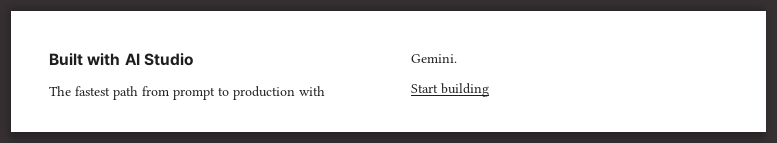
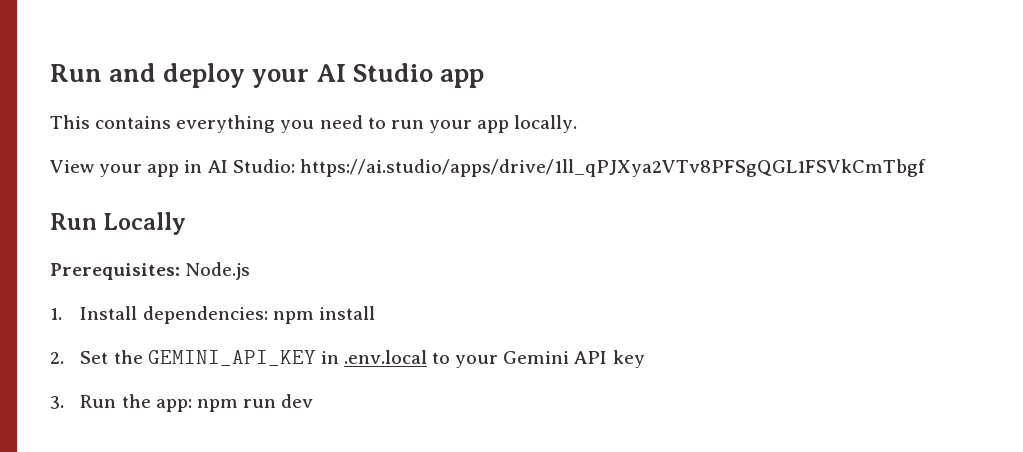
[49,53,193,66] [49,86,325,100] [411,54,457,63] [411,83,489,97] Built with AI Studio // The fastest path from prompt to production with Gemini. // Start building -> [50,63,484,88] [50,115,578,133] [50,159,926,177] [50,212,187,235] [50,262,251,280] [50,306,375,324] [50,350,645,368] [50,394,314,412] Run and deploy your AI Studio app // This contains everything you need to run your app locally. // View your app in AI Studio: https://ai.studio/apps/drive/1ll_qPJXya2VTv8PFSgQGL1FSVkCmTbgf // Run Locally // Prerequisites: Node.js // 1. Install dependencies: npm install // 2. Set the GEMINI_API_KEY in .env.local to your Gemini API key // 3. Run the app: npm run dev

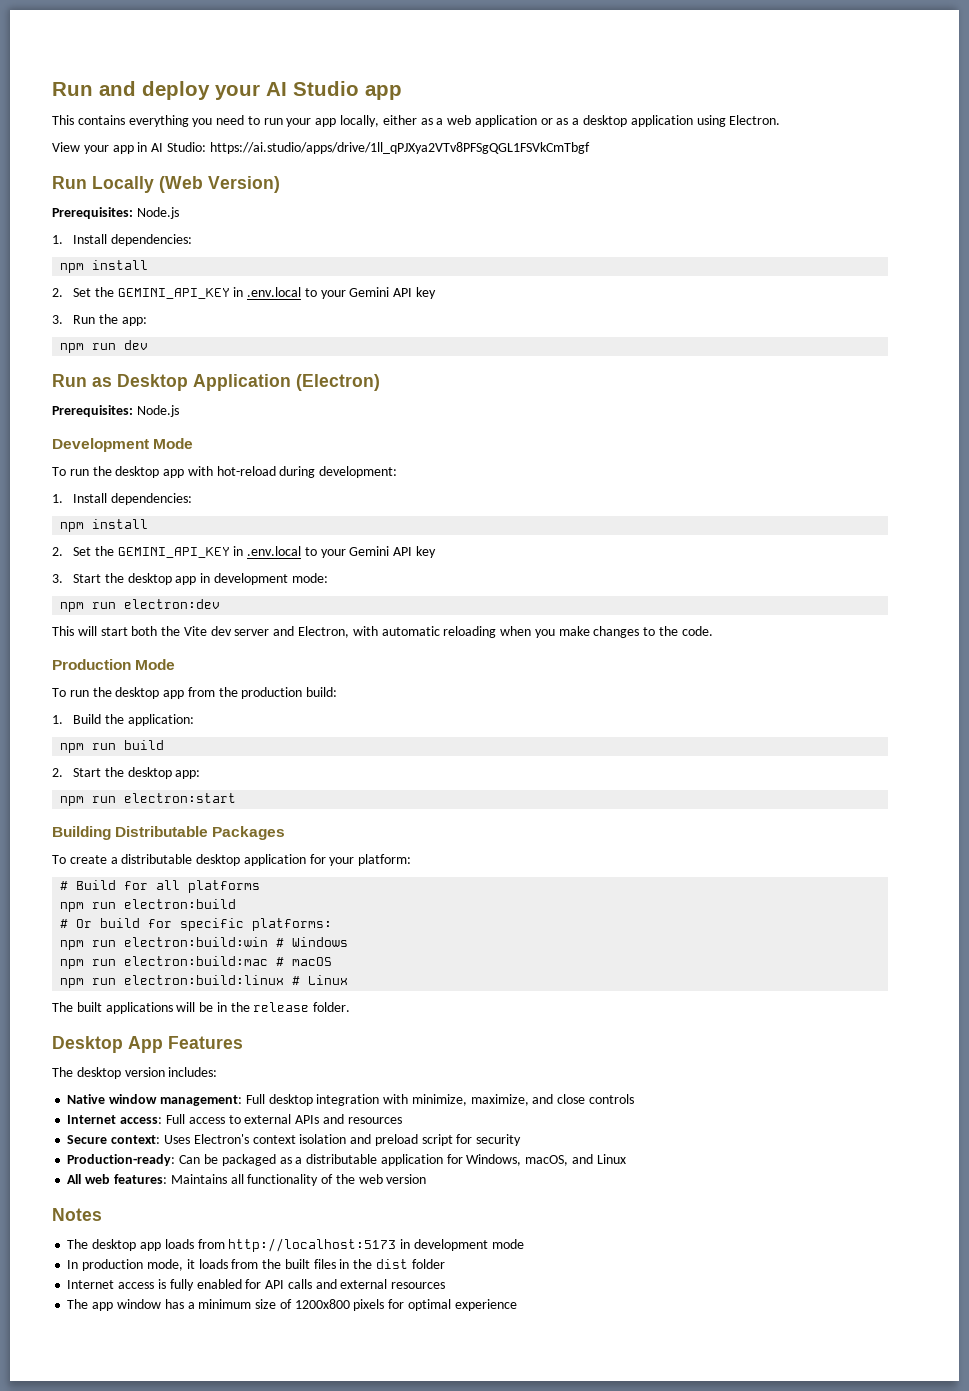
[514,115,578,133] locally. -> [340,115,781,127] locally, either as a web application or as a desktop application using Electron.
(187, 223) none -> [159,176,280,193] (Web Version)
(268, 315) none -> (192, 240) //
(192, 405) none -> (147, 321) //
(314, 401) none -> [52,374,380,391] [52,405,179,417] [52,438,194,452] [52,466,398,478] [52,493,192,505] [60,519,149,532] [52,546,436,558] [52,573,328,585] [60,599,221,612] [52,626,713,638] [52,659,176,670] [52,687,338,699] [52,714,194,726] [60,740,165,753] [52,767,201,779] [60,793,237,806] [52,826,286,840] [52,854,412,866] [60,880,261,893] [60,899,237,912] [60,918,333,931] [60,937,349,950] [60,956,333,969] [60,975,349,988] [52,1002,351,1014] [52,1036,243,1053] [52,1067,218,1079] [67,1094,634,1106] [67,1114,402,1124] [67,1134,522,1146] [67,1154,626,1166] [67,1174,427,1186] [52,1208,102,1221] [67,1238,524,1252] [67,1259,445,1271] [67,1279,446,1291] [67,1299,517,1311] // Run as Desktop Application (Electron) // Prerequisites: Node.js // Development Mode // To run the desktop app with hot-reload during development: // 1. Install dependencies: // npm install // 2. Set the GEMINI_API_KEY in .env.local to your Gemini API key // 3. Start the desktop app in development mode: // npm run electron:dev // This will start both the Vite dev server and Electron, with automatic reloading when you make changes to the code. // Production Mode // To run the desktop app from the production build: // 1. Build the application: // npm run build // 2. Start the desktop app: // npm run electron:start // Building Distributable Packages // To create a distributable desktop application for your platform: // # Build for all platforms // npm run electron:build // # Or build for specific platforms: // npm run electron:build:win # Windows // npm run electron:build:mac # macOS // npm run electron:build:linux # Linux // The built applications will be in the release folder. // Desktop App Features // The desktop version includes: // Native window management: Full desktop integration with minimize, maximize, and close controls // Internet access: Full access to external APIs and resources // Secure context: Uses Electron's context isolation and preload script for security // Production-ready: Can be packaged as a distributable application for Windows, macOS, and Linux // All web features: Maintains all functionality of the web version // Notes // The desktop app loads from http://localhost:5173 in development mode // In production mode, it loads from the built files in the dist folder // Internet access is fully enabled for API calls and external resources // The app window has a minimum size of 1200x800 pixels for optimal experience

